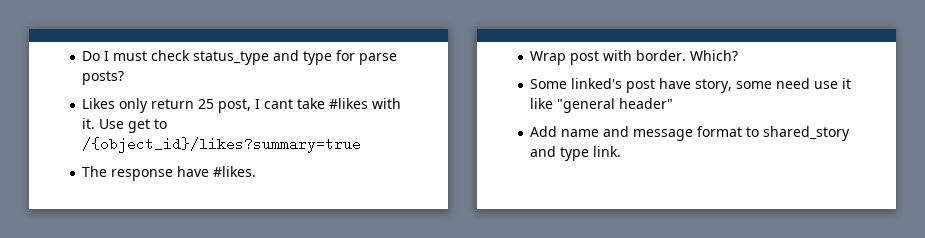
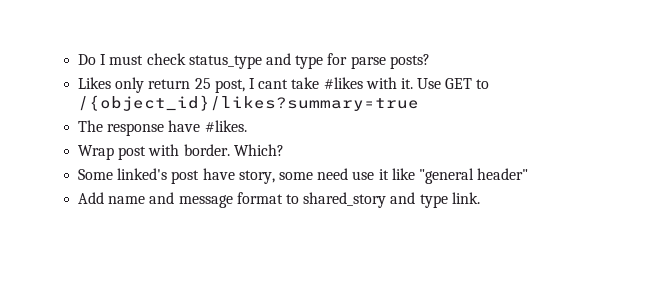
[128,119,151,133] get -> [445,78,473,89] GET

